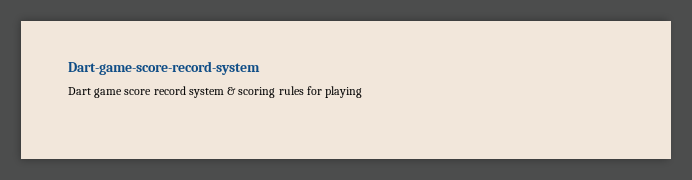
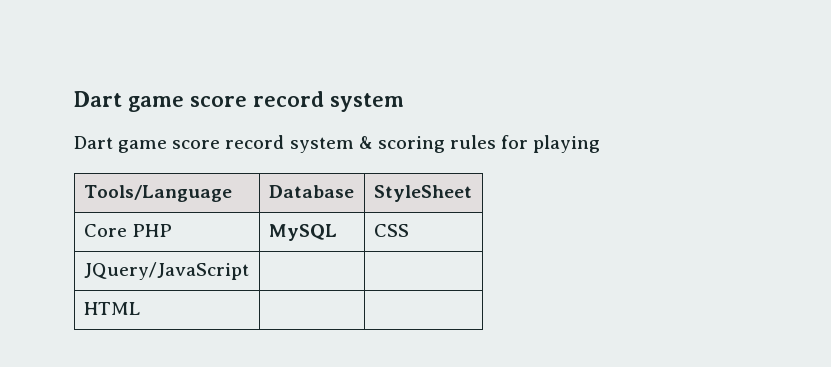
[68,61,260,75] Dart-game-score-record-system -> [74,91,404,112] Dart game score record system
(363, 92) none -> [83,185,232,202] [268,185,354,198] [373,185,472,202] [83,224,172,237] [268,224,337,241] [373,224,409,237] [83,262,249,280] [83,302,140,315] // Tools/Language | Database | StyleSheet // Core PHP | MySQL | CSS // JQuery/JavaScript | | // HTML | |

